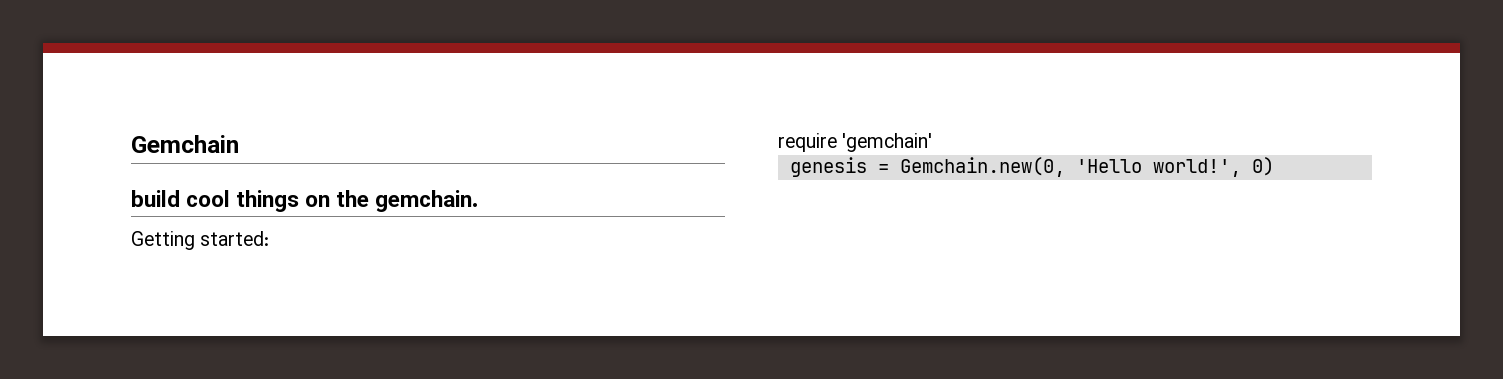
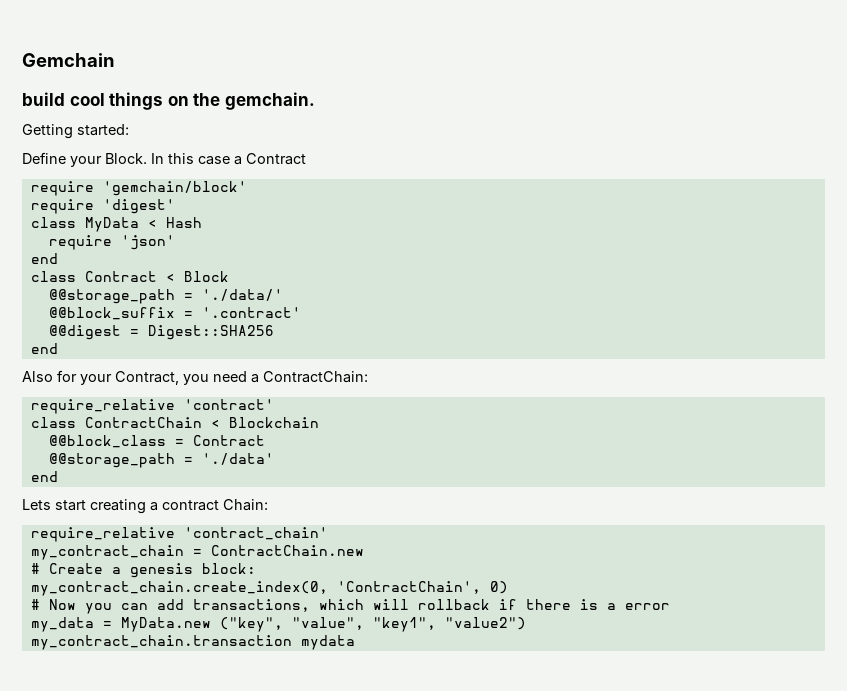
[778,133,933,152] [789,157,1274,177] require 'gemchain' // genesis = Gemchain.new(0, 'Hello world!', 0) -> [22,152,306,167] [30,181,247,196] [30,199,175,214] [30,217,202,232] [48,235,175,250] [30,253,58,264] [30,271,229,282] [48,289,283,304] [48,307,301,320] [48,325,274,340] [30,343,58,354] [22,370,368,385] [30,399,274,414] [30,417,319,428] [48,435,265,448] [48,453,274,468] [30,471,58,482] [22,499,268,514] [30,527,328,542] [30,545,364,560] [30,563,256,578] [30,581,508,596] [30,599,670,614] [30,617,526,632] [30,635,355,650] Define your Block. In this case a Contract // require 'gemchain/block' // require 'digest' // class MyData < Hash // require 'json' // end // class Contract < Block // @@storage_path = './data/' // @@block_suffix = '.contract' // @@digest = Digest::SHA256 // end // Also for your Contract, you need a ContractChain: // require_relative 'contract' // class ContractChain < Blockchain // @@block_class = Contract // @@storage_path = './data' // end // Lets start creating a contract Chain: // require_relative 'contract_chain' // my_contract_chain = ContractChain.new // # Create a genesis block: // my_contract_chain.create_index(0, 'ContractChain', 0) // # Now you can add transactions, which will rollback if there is a error // my_data = MyData.new ("key", "value", "key1", "value2") // my_contract_chain.transaction mydata

